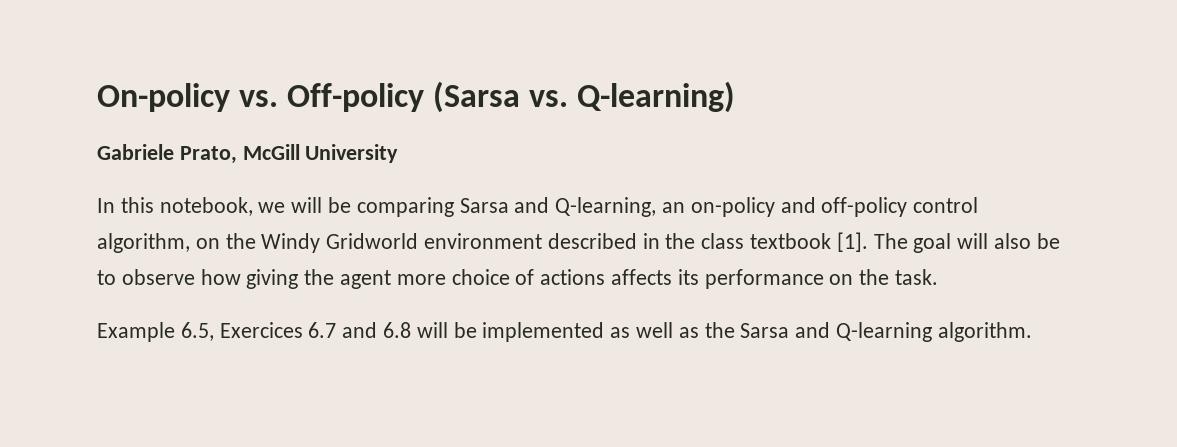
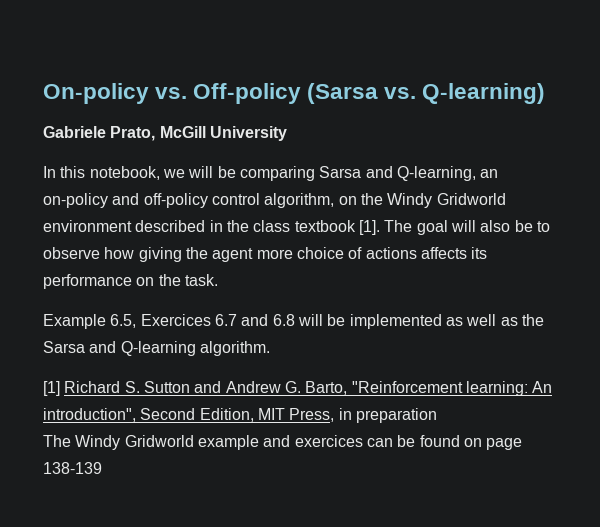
(1032, 332) none -> [43,381,553,396] [43,408,437,423] [43,435,523,450] [43,462,102,474] // [1] Richard S. Sutton and Andrew G. Barto, "Reinforcement learning: An introduction", Second Edition, MIT Press, in preparation // The Windy Gridworld example and exercices can be found on page 138-139

